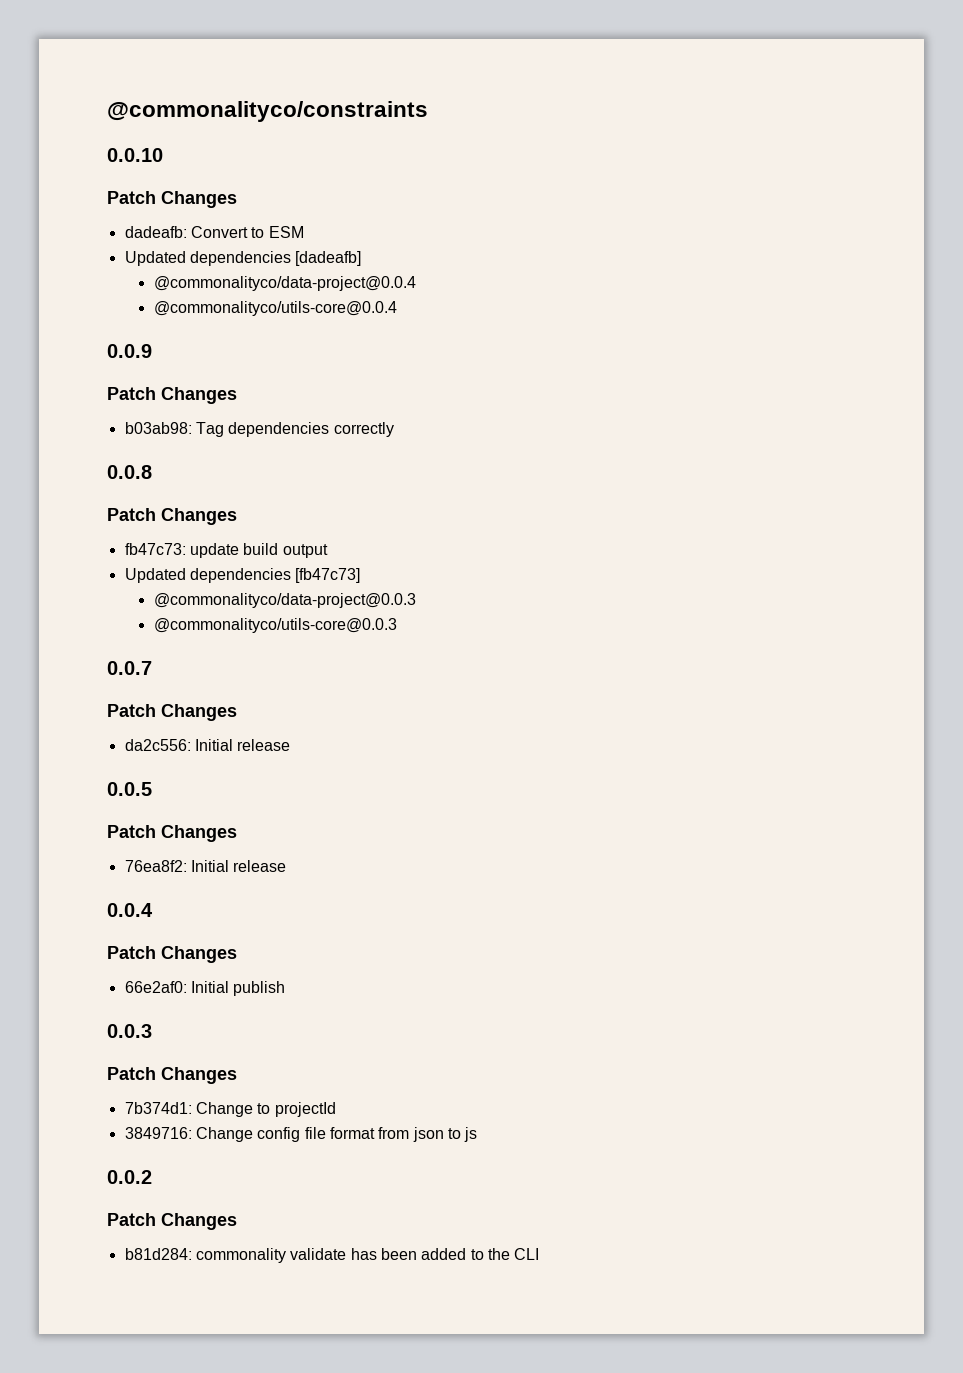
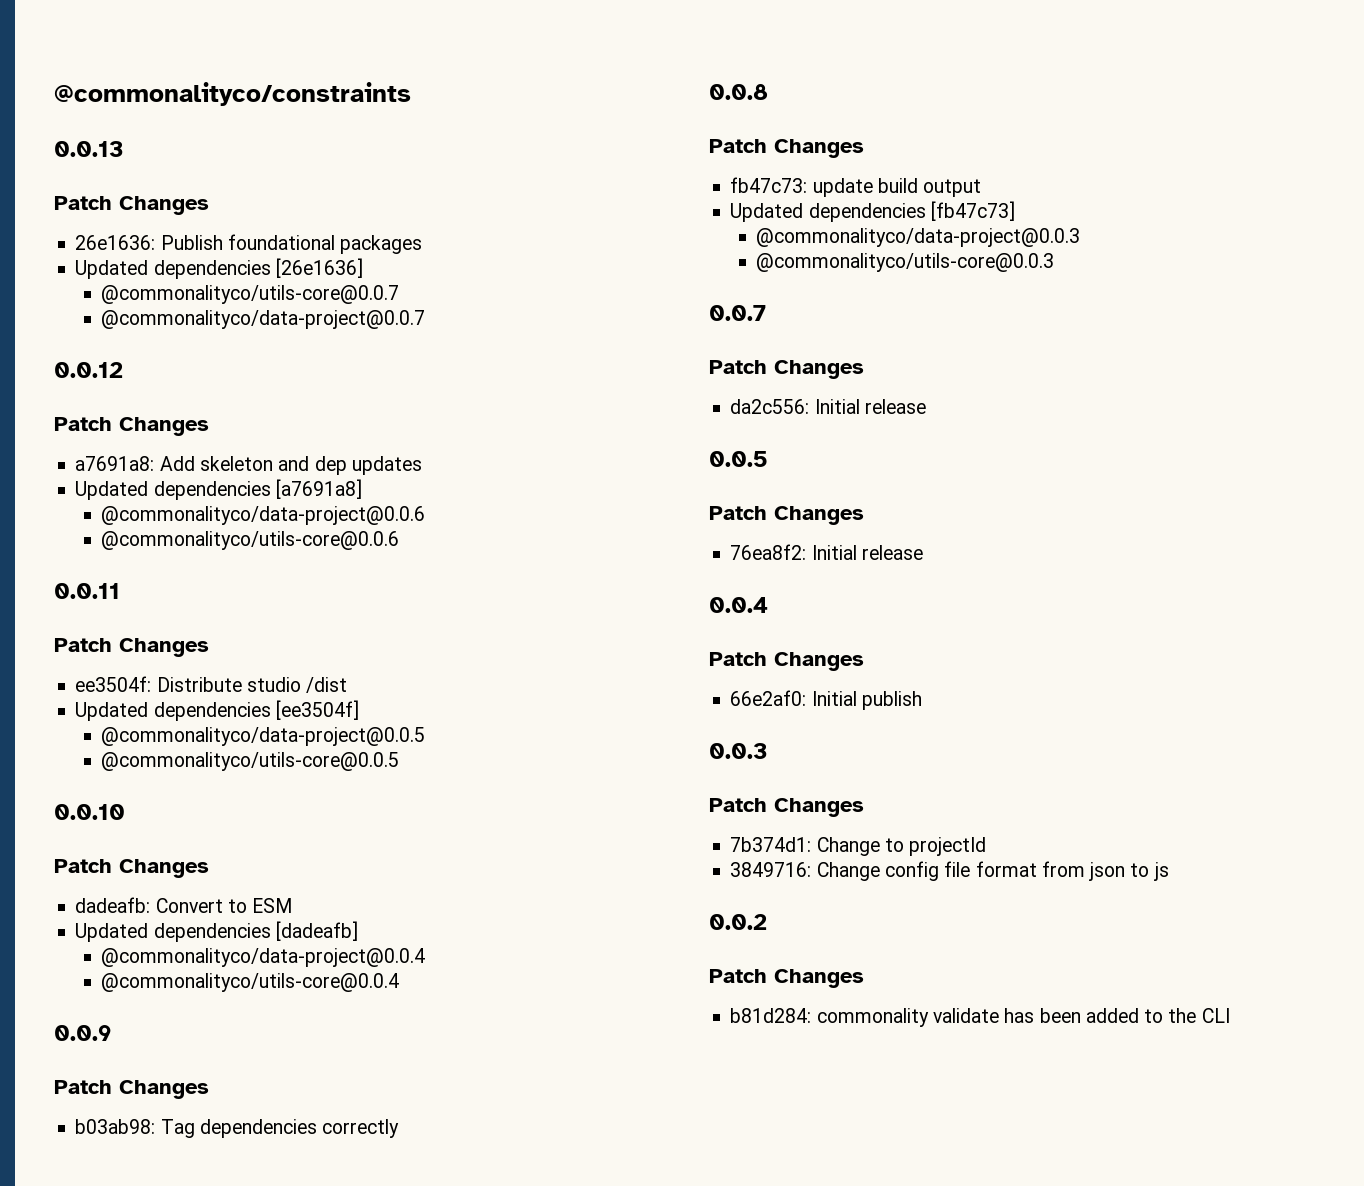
(428, 111) none -> [54,141,124,157] [54,196,209,215] [75,234,423,254] [75,258,363,279] [101,285,400,304] [101,310,426,329] [54,362,123,378] [54,417,209,436] [75,456,422,475] [75,479,362,500] [101,506,426,525] [101,531,400,550] [54,583,120,599] [54,638,209,657] [75,676,348,693] [75,700,359,721] [101,727,426,746] [101,752,400,771] // 0.0.13 // Patch Changes // 26e1636: Publish foundational packages // Updated dependencies [26e1636] // @commonalityco/utils-core@0.0.7 // @commonalityco/data-project@0.0.7 // 0.0.12 // Patch Changes // a7691a8: Add skeleton and dep updates // Updated dependencies [a7691a8] // @commonalityco/data-project@0.0.6 // @commonalityco/utils-core@0.0.6 // 0.0.11 // Patch Changes // ee3504f: Distribute studio /dist // Updated dependencies [ee3504f] // @commonalityco/data-project@0.0.5 // @commonalityco/utils-core@0.0.5

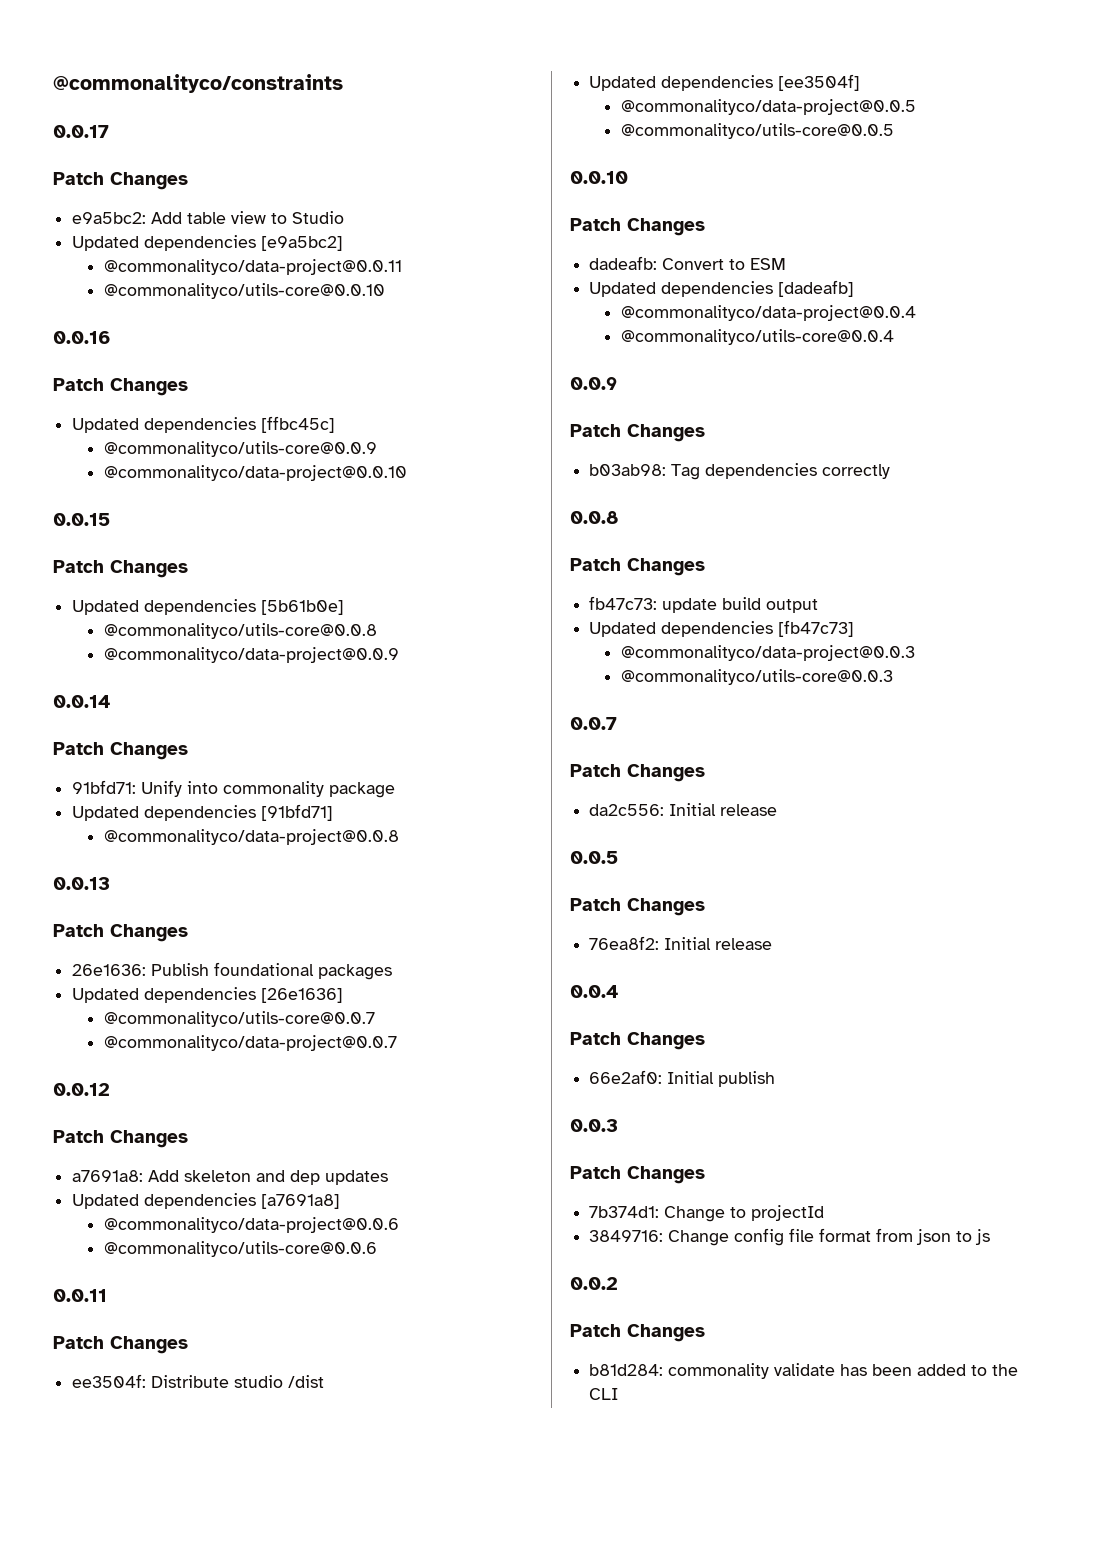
(411, 94) none -> [53,125,109,138] [53,172,188,190] [72,211,345,224] [72,235,344,251] [104,259,403,275] [104,283,386,299] [53,331,111,344] [53,378,188,396] [72,416,336,433] [104,441,378,457] [104,465,408,481] [53,513,110,526] [53,560,188,578] [72,599,345,615] [104,623,378,639] [104,647,400,663] [53,695,111,708] [53,742,188,760] [72,780,396,798] [72,804,334,821] [104,829,400,845] // 0.0.17 // Patch Changes // e9a5bc2: Add table view to Studio // Updated dependencies [e9a5bc2] // @commonalityco/data-project@0.0.11 // @commonalityco/utils-core@0.0.10 // 0.0.16 // Patch Changes // Updated dependencies [ffbc45c] // @commonalityco/utils-core@0.0.9 // @commonalityco/data-project@0.0.10 // 0.0.15 // Patch Changes // Updated dependencies [5b61b0e] // @commonalityco/utils-core@0.0.8 // @commonalityco/data-project@0.0.9 // 0.0.14 // Patch Changes // 91bfd71: Unify into commonality package // Updated dependencies [91bfd71] // @commonalityco/data-project@0.0.8

